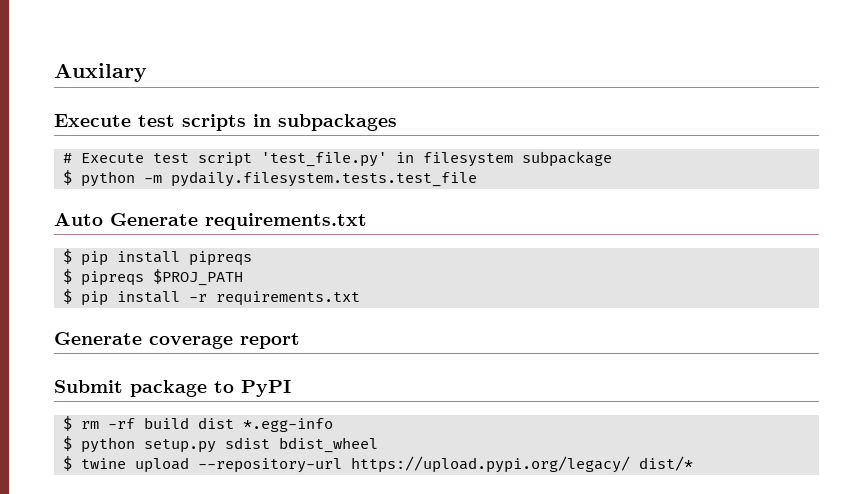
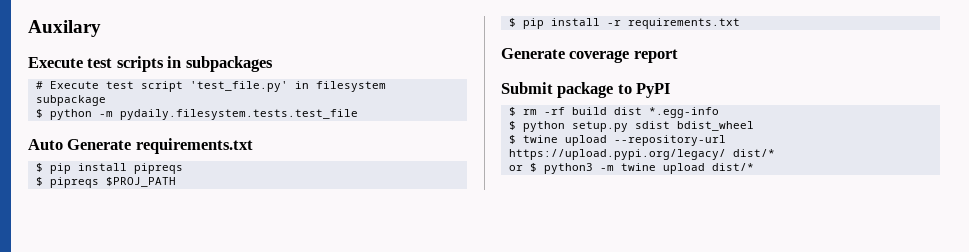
(693, 463) none -> [509,163,755,174] // or $ python3 -m twine upload dist/*

